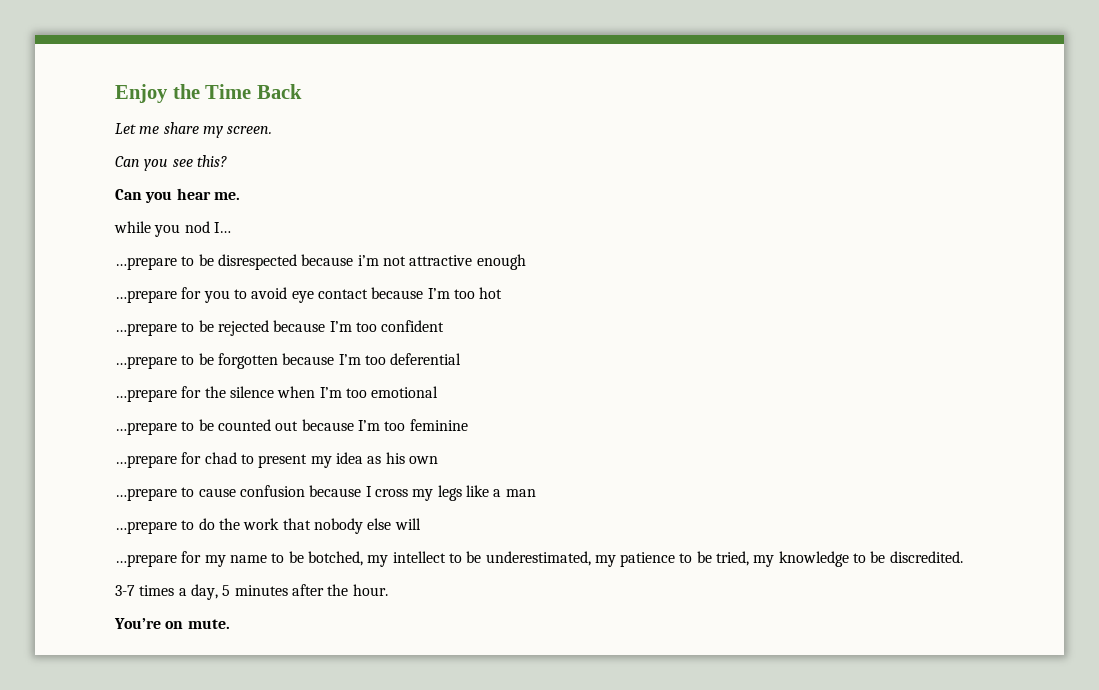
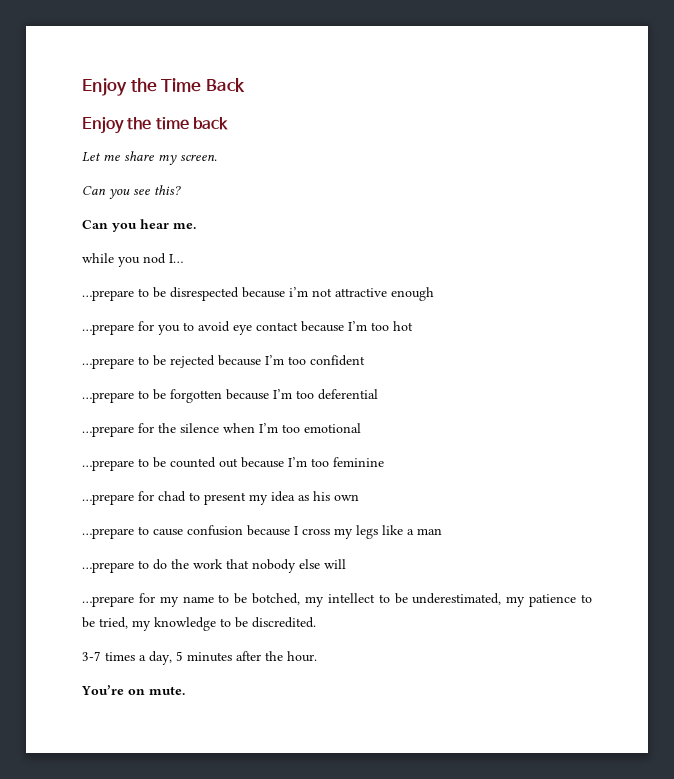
(302, 91) none -> [82,116,228,134] // Enjoy the time back

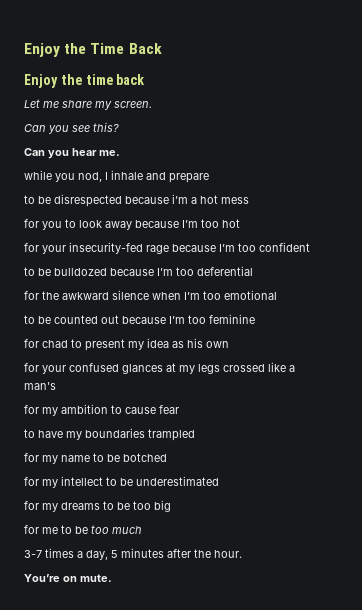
[143,253,183,264] [82,290,134,301] nod I… // …prepare -> [78,170,209,183] nod, I inhale and prepare //
[312,287,434,301] [82,321,298,335] not attractive enough // …prepare for you to avoid eye contact -> [191,195,249,204] [24,219,132,230] a hot mess // for you to look away
[82,355,215,369] …prepare to be rejected -> [24,242,169,254] for your insecurity-fed rage
[82,389,222,403] …prepare to be forgotten -> [24,267,107,276] to be bulldozed
[82,426,134,437] …prepare -> (253, 271) none
(176, 428) none -> [62,292,109,300] awkward
[82,460,134,471] …prepare -> (277, 295) none
[82,494,134,505] …prepare -> (255, 319) none
[82,525,442,539] [82,559,346,573] [82,596,134,607] …prepare to cause confusion because I cross my legs like a man // …prepare to do the work that nobody else will // …prepare -> [24,362,295,374] [24,382,56,390] [24,404,179,416] [24,428,195,441] for your confused glances at my legs crossed like a man's // for my ambition to cause fear // to have my boundaries trampled //
[252,593,301,605] botched, -> [123,453,167,462] [24,477,39,486] botched // for
[412,593,592,607] [82,617,316,631] underestimated, my patience to be tried, my knowledge to be discredited. -> [136,476,219,486] [24,500,171,512] [24,525,142,534] underestimated // for my dreams to be too big // for me to be too much

